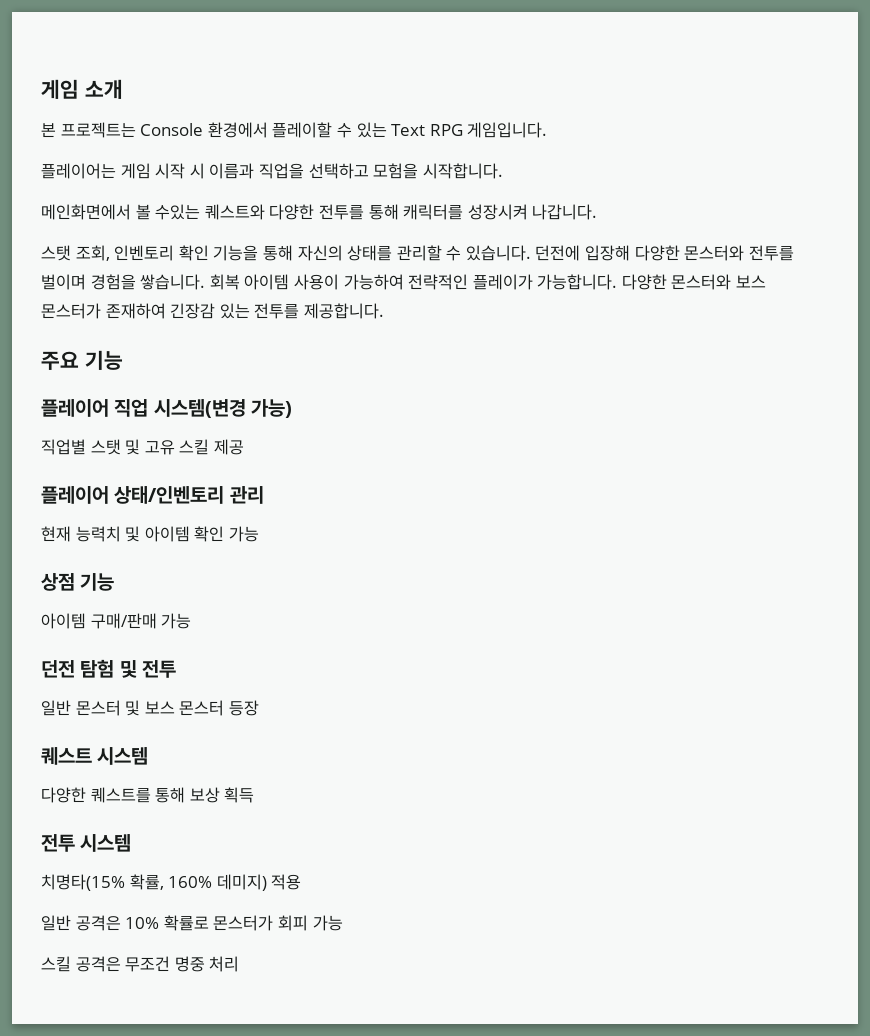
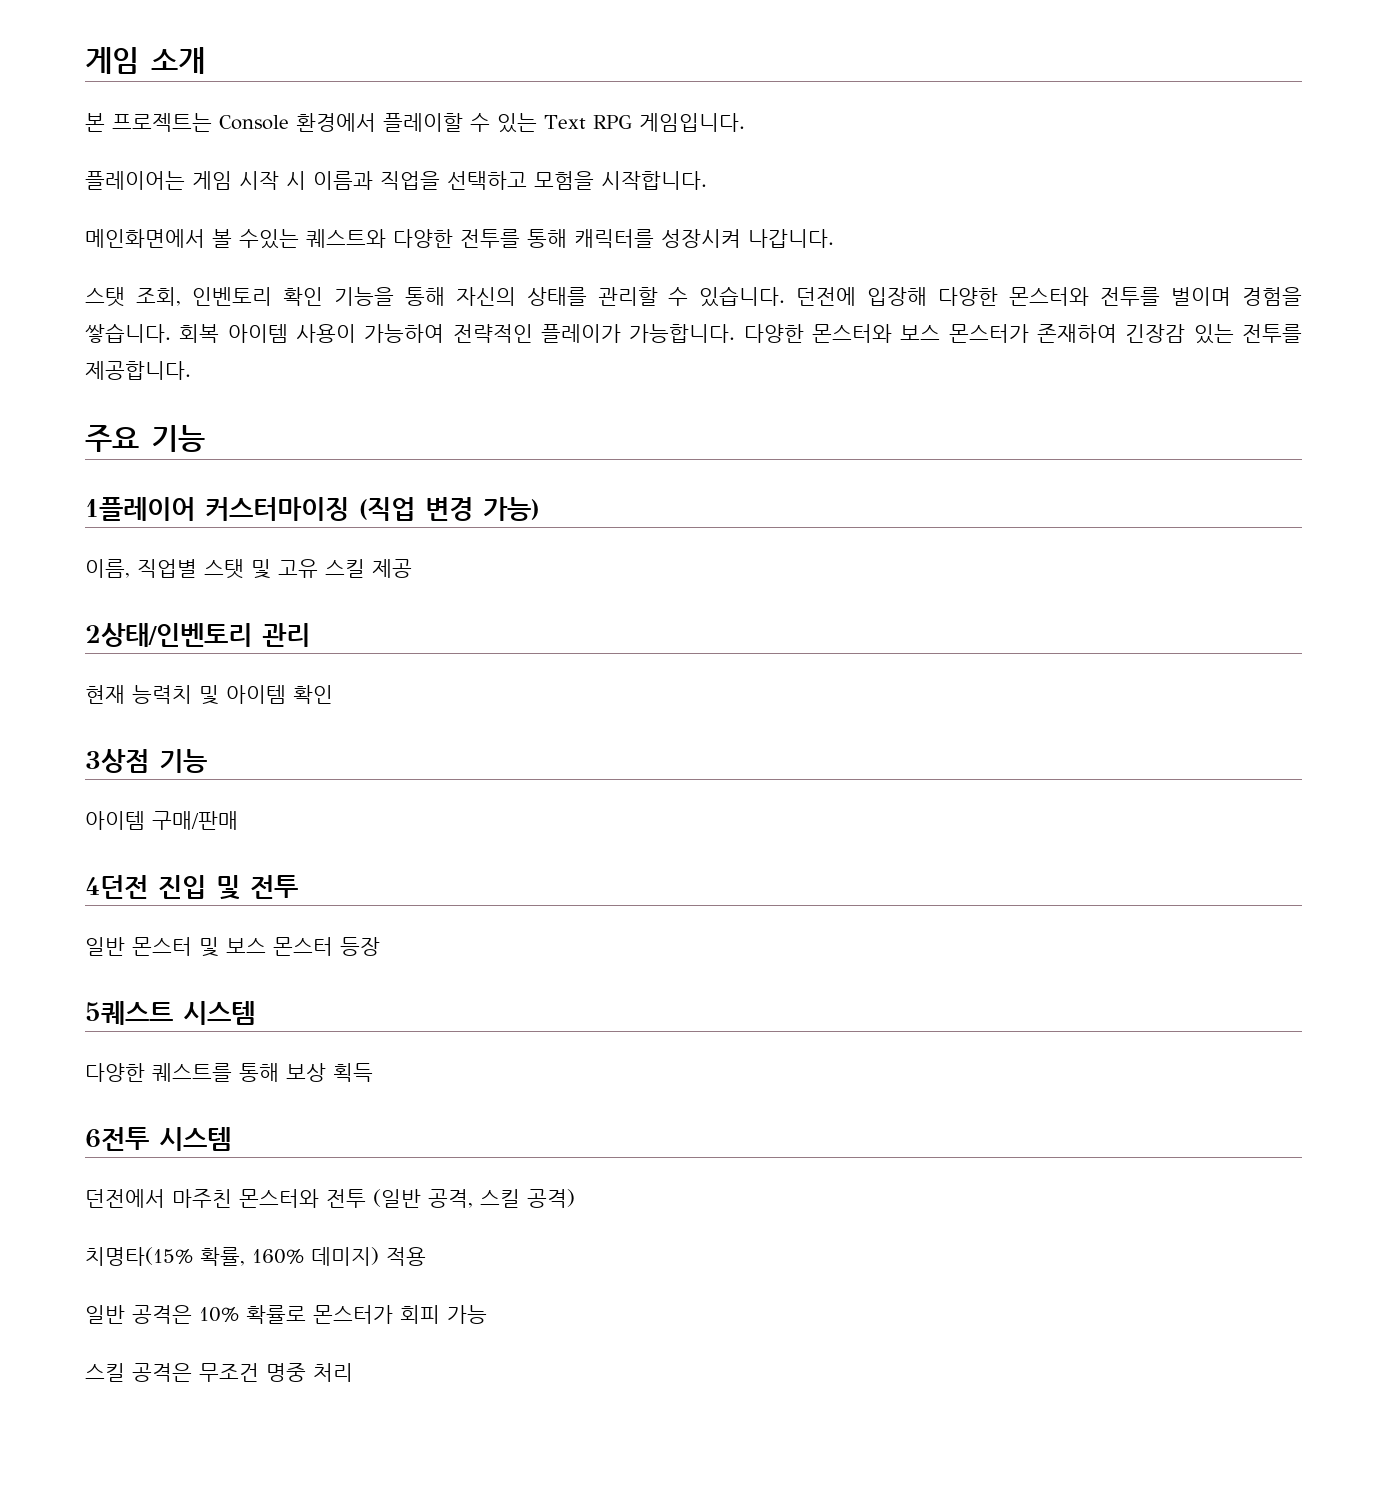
[41,399,246,418] 플레이어 직업 시스템(변경 -> [85,497,473,521] 1플레이어 커스터마이징 (직업 변경
(293, 408) none -> [85,559,130,578] 이름,
[41,486,225,504] 플레이어 상태/인벤토리 -> [85,623,252,647] 2상태/인벤토리
[228,526,259,542] [41,573,75,591] 가능 // 상점 -> [85,749,149,773] // 3상점
[161,613,192,629] [41,659,115,678] 가능 // 던전 탐험 -> [85,875,206,899] // 4던전 진입
[41,747,92,765] 퀘스트 -> [85,1001,173,1025] 5퀘스트
[41,834,132,852] 전투 시스템 -> [85,1127,231,1151] [85,1189,575,1208] 6전투 시스템 // 던전에서 마주친 몬스터와 전투 (일반 공격, 스킬 공격)

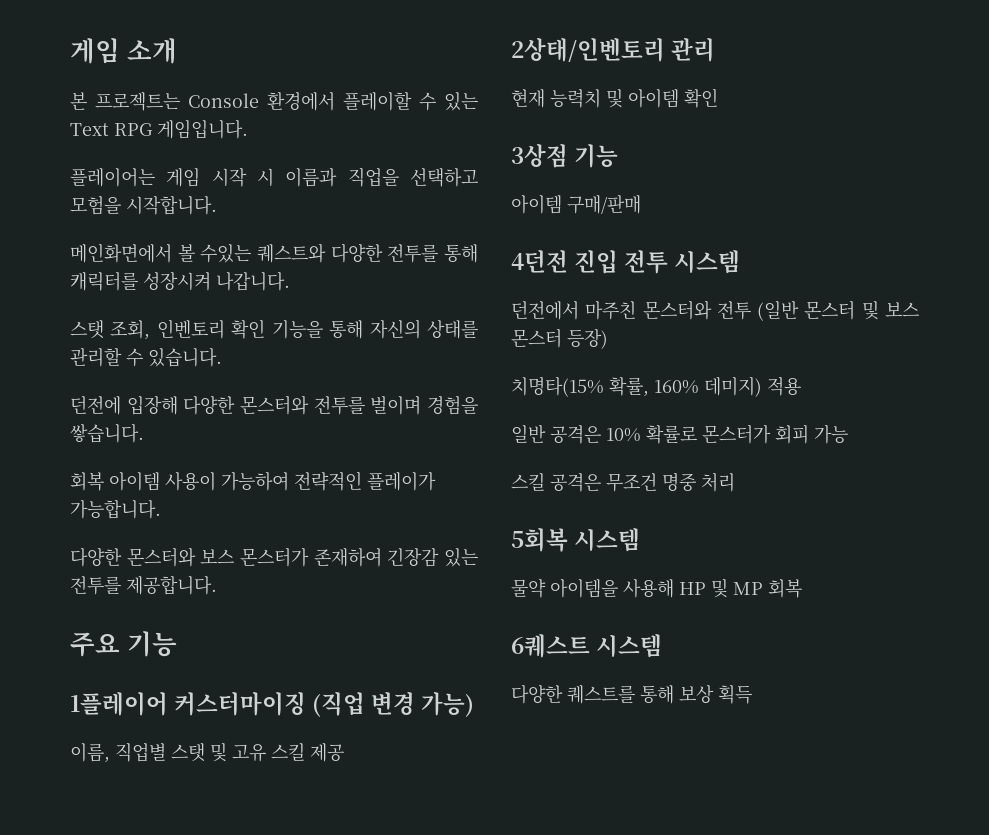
(786, 296) none -> (222, 357) //
(171, 333) none -> (144, 433) //
(736, 333) none -> (161, 509) //
[216,875,298,900] [85,937,380,957] [85,1001,255,1025] [85,1063,373,1082] [85,1127,149,1151] 및 전투 // 일반 몬스터 및 보스 몬스터 등장 // 5퀘스트 시스템 // 다양한 퀘스트를 통해 보상 획득 // 6전투 -> [624,250,669,274] 전투
[428,1189,575,1208] 공격, 스킬 공격) -> [804,300,919,320] [511,328,608,349] 몬스터 및 보스 몬스터 등장)
(353, 1372) none -> [511,528,641,552] [511,578,802,598] [511,634,663,658] [511,684,752,704] // 5회복 시스템 // 물약 아이템을 사용해 HP 및 MP 회복 // 6퀘스트 시스템 // 다양한 퀘스트를 통해 보상 획득

